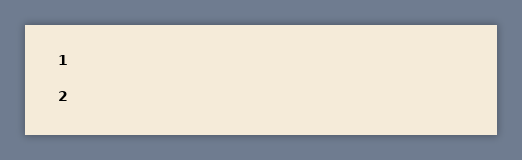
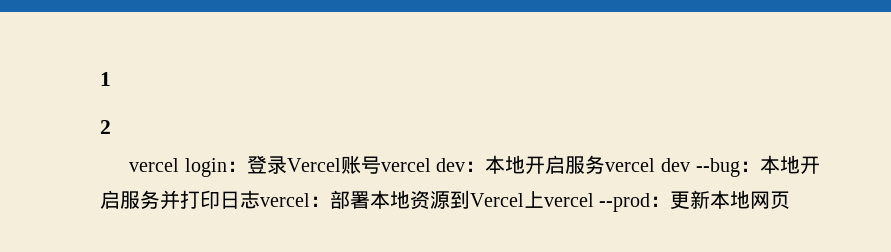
(68, 96) none -> [128,155,820,177] [100,190,791,212] // vercel login：登录Vercel账号vercel dev：本地开启服务vercel dev --bug：本地开启服务并打印日志vercel：部署本地资源到Vercel上vercel --prod：更新本地网页

